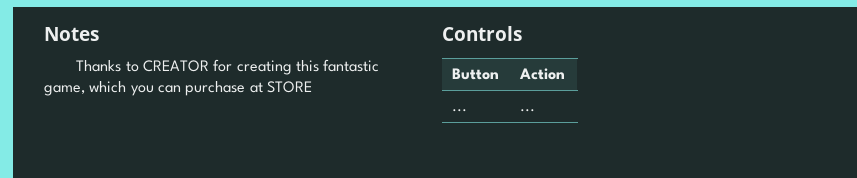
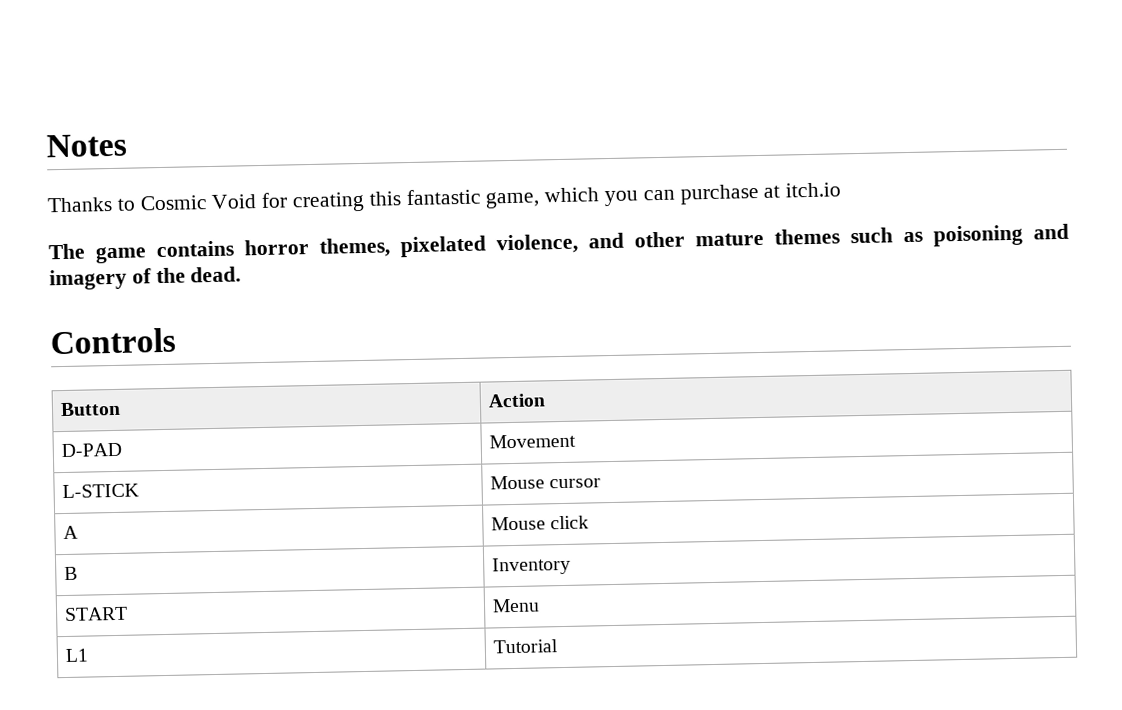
[142,60,209,72] CREATOR -> [139,194,257,211] Cosmic Void
[266,81,312,93] [442,26,522,41] [452,68,500,80] [519,68,566,80] [452,109,468,112] [520,109,536,112] STORE // Controls // Button | Action // ... | ... -> [785,182,842,198] [48,223,1069,264] [49,266,242,291] [50,327,176,355] [59,401,121,417] [487,393,546,408] [60,442,122,458] [488,433,576,449] [61,483,139,499] [489,475,602,490] [62,525,78,540] [490,515,590,531] [63,566,78,581] [491,556,571,576] [63,606,128,622] [491,598,540,613] [64,648,89,663] [492,639,558,654] itch.io // The game contains horror themes, pixelated violence, and other mature themes such as poisoning and imagery of the dead. // Controls // Button | Action // D-PAD | Movement // L-STICK | Mouse cursor // A | Mouse click // B | Inventory // START | Menu // L1 | Tutorial

